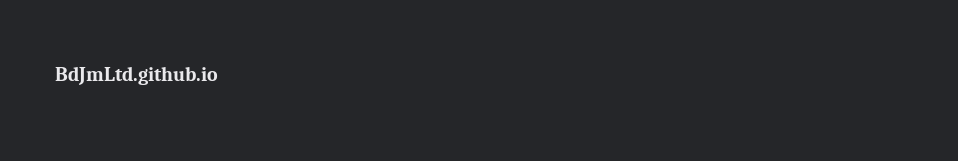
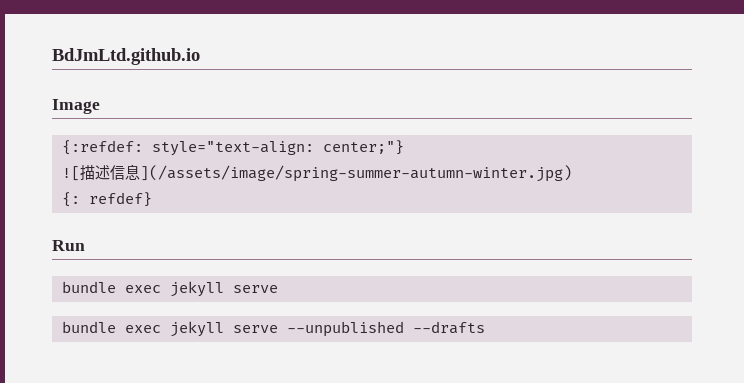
(218, 75) none -> [52,99,100,114] [61,140,404,156] [61,164,572,182] [61,192,152,207] [52,240,85,251] [61,281,278,297] [61,321,485,337] // Image // {:refdef: style="text-align: center;"} // ![描述信息](/assets/image/spring-summer-autumn-winter.jpg) // {: refdef} // Run // bundle exec jekyll serve // bundle exec jekyll serve --unpublished --drafts

